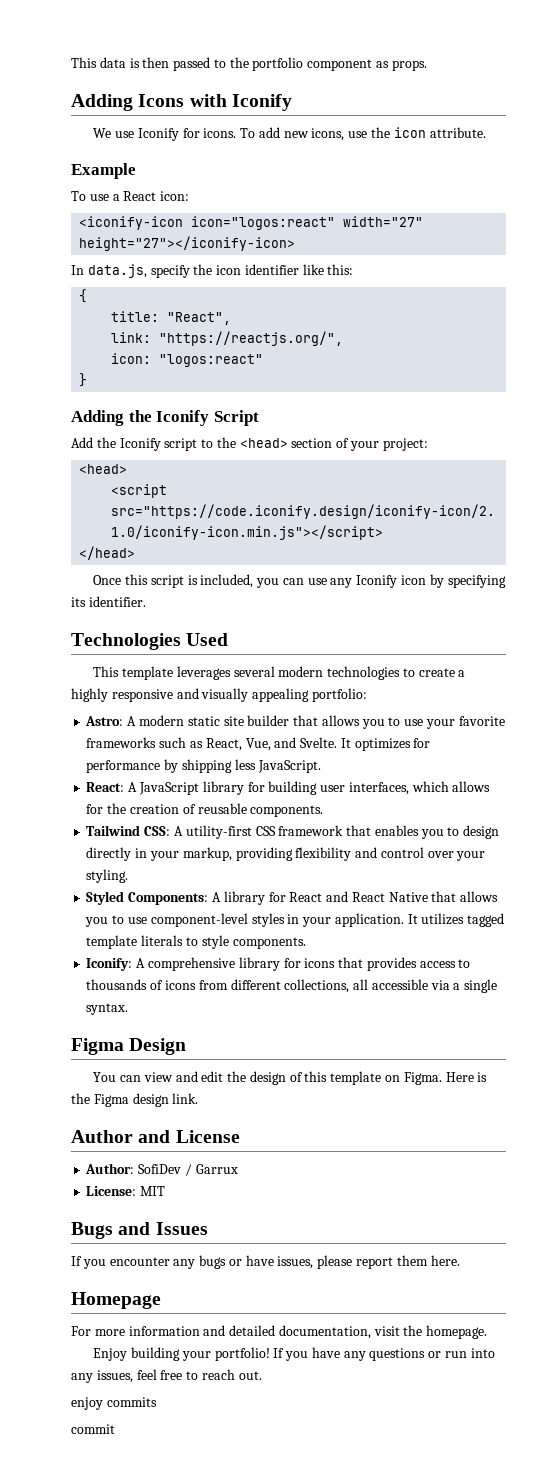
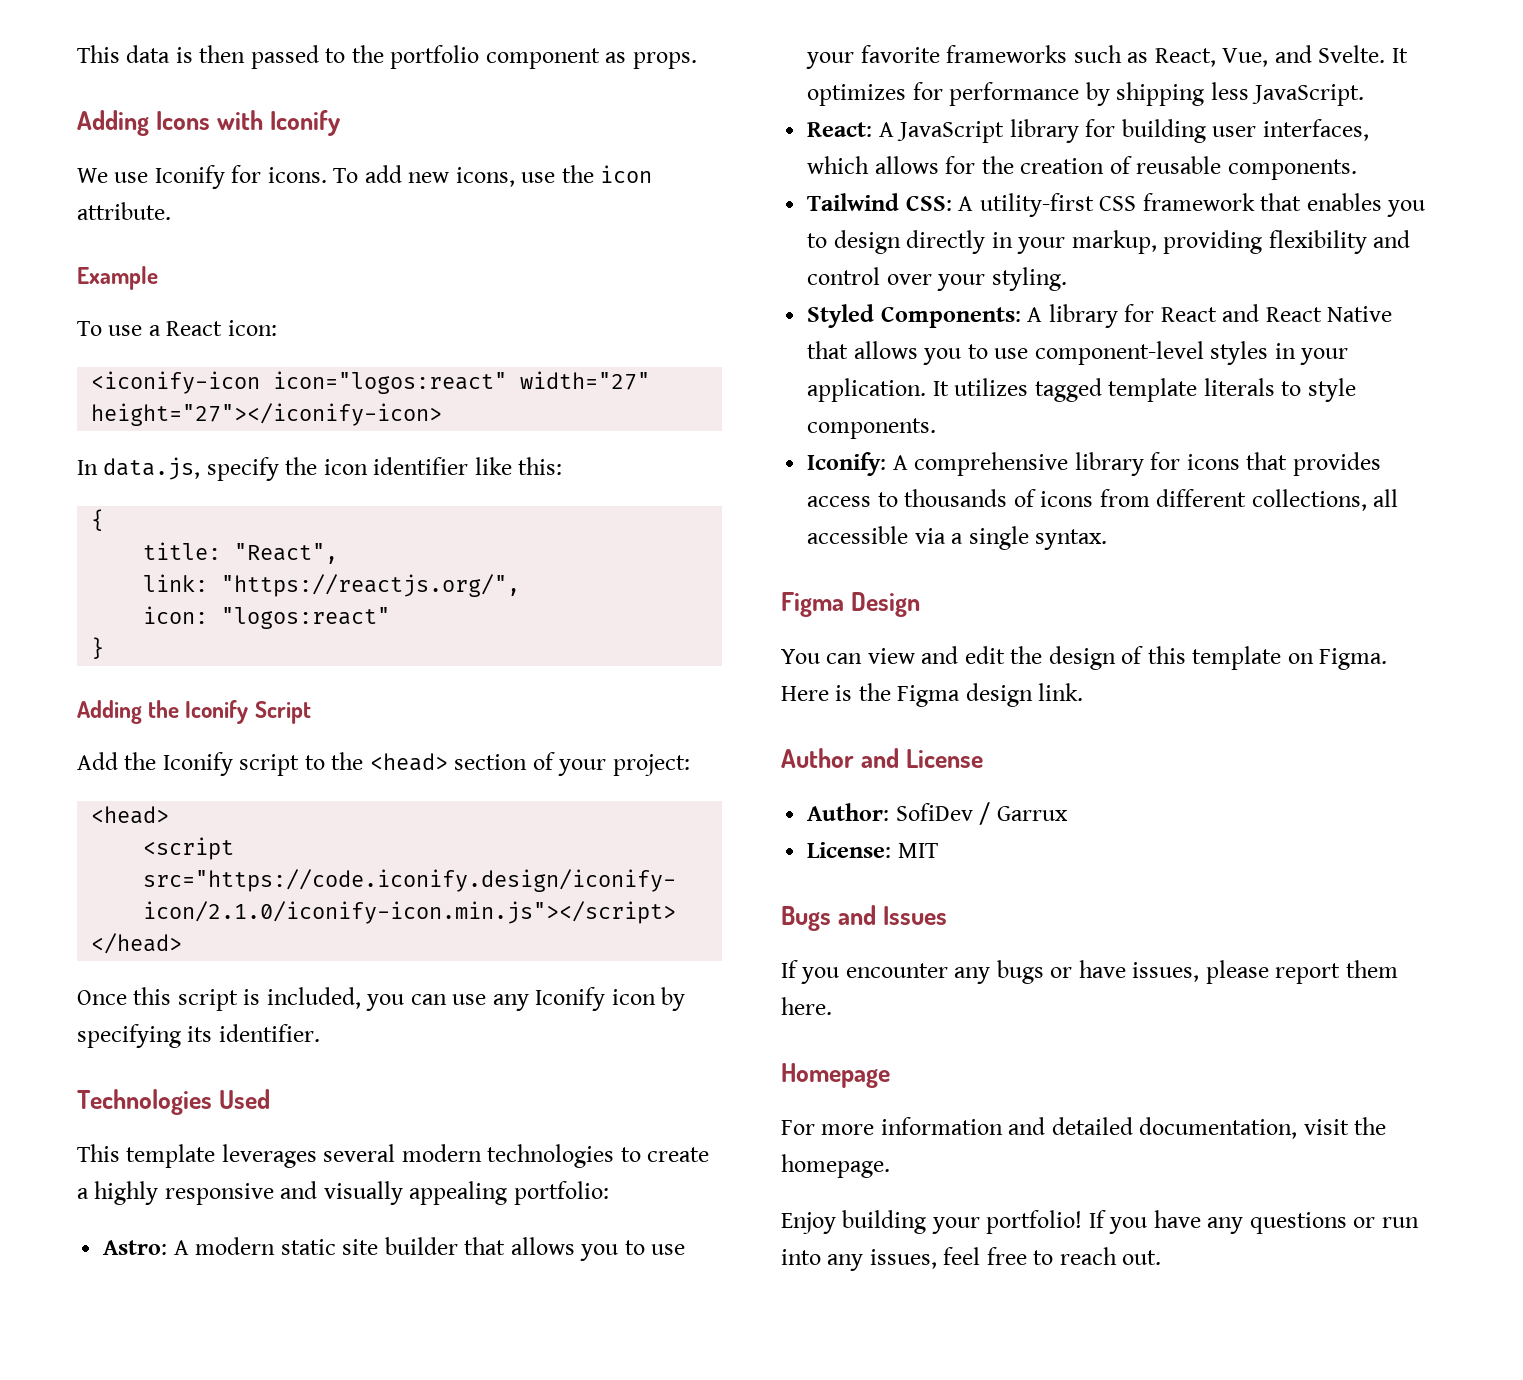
[71,1397,157,1410] [71,1424,115,1434] // enjoy commits // commit -> (1162, 1257) none

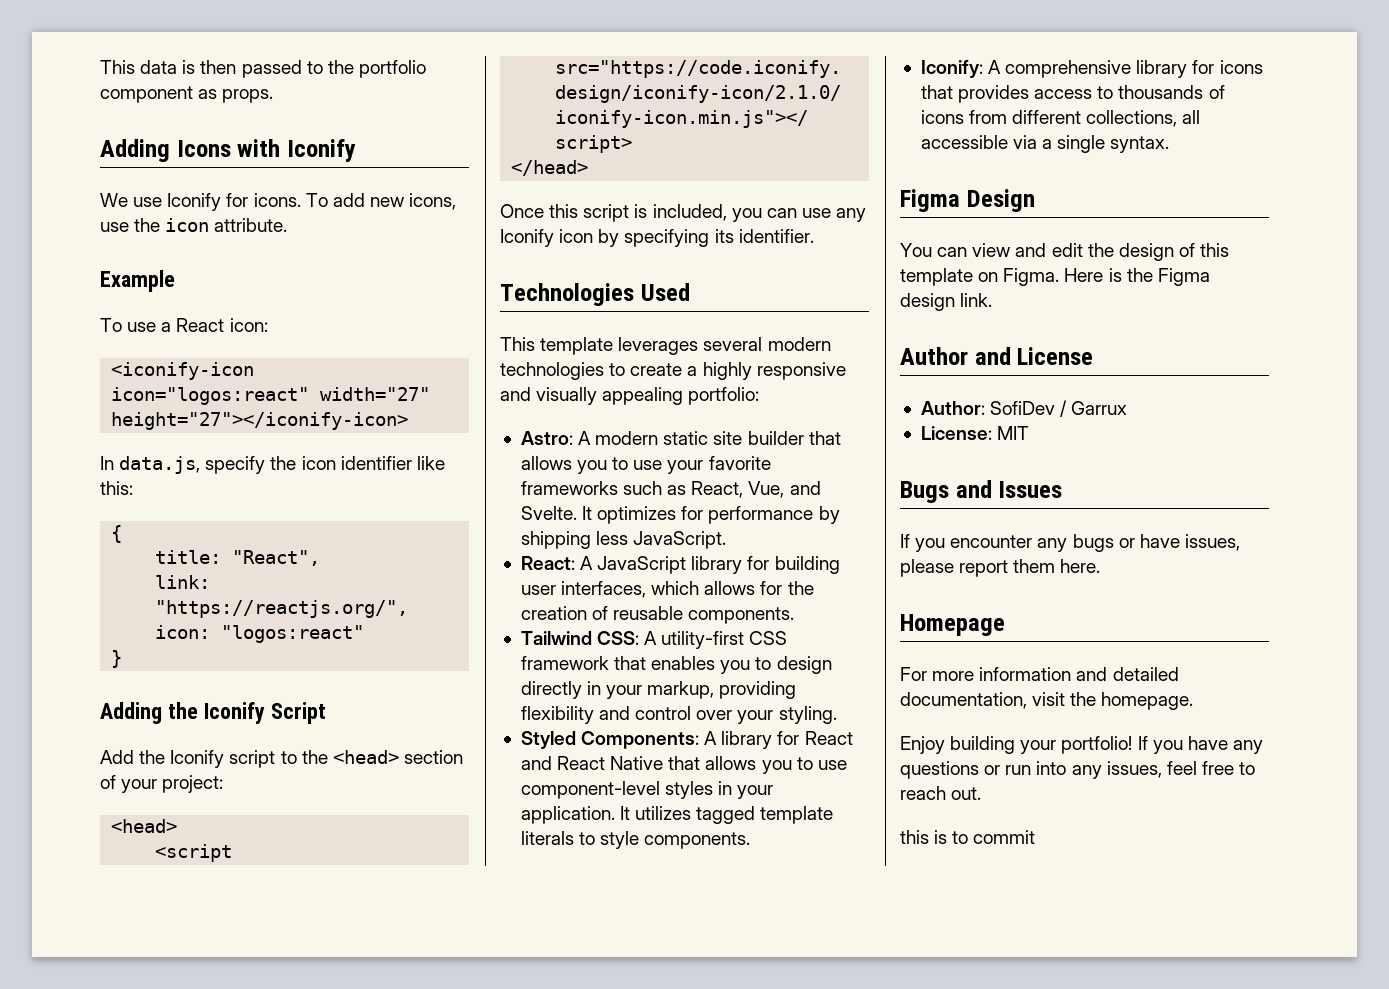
(1162, 1257) none -> [900,830,1036,844] // this is to commit

